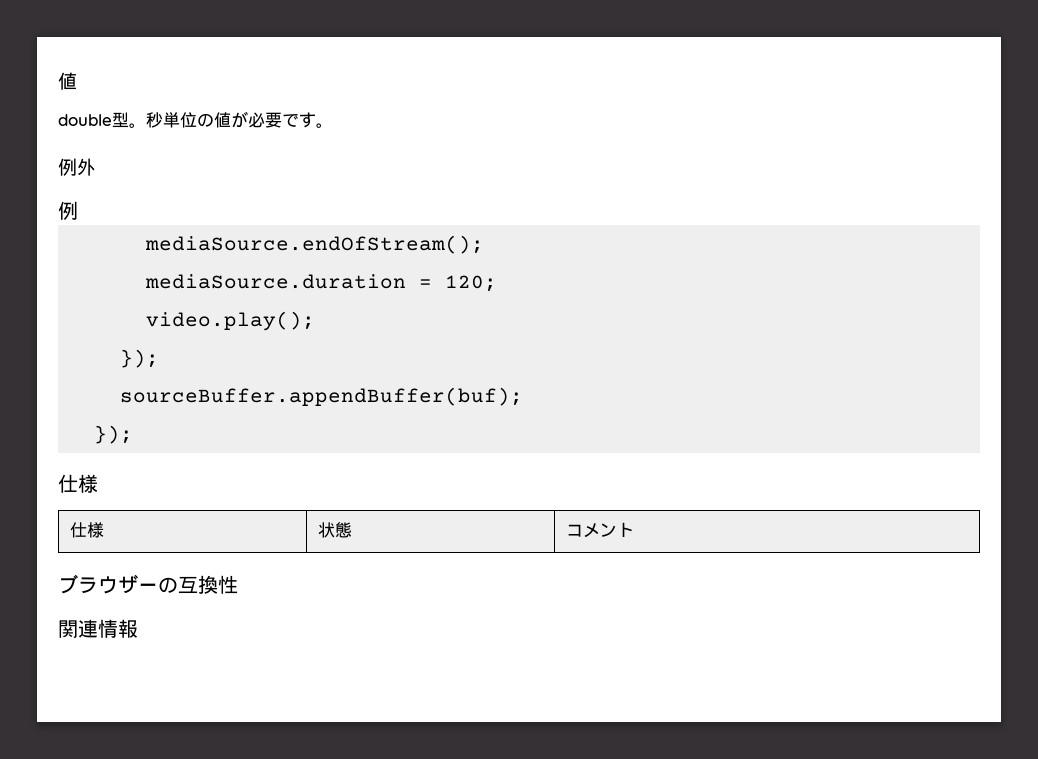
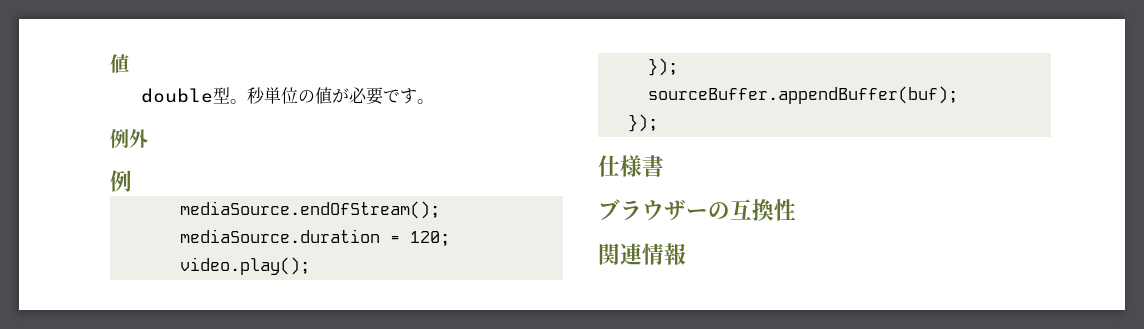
[69,522,104,538] [317,522,352,538] [565,522,634,538] // 仕様 | 状態 | コメント -> [642,155,664,177] 書

